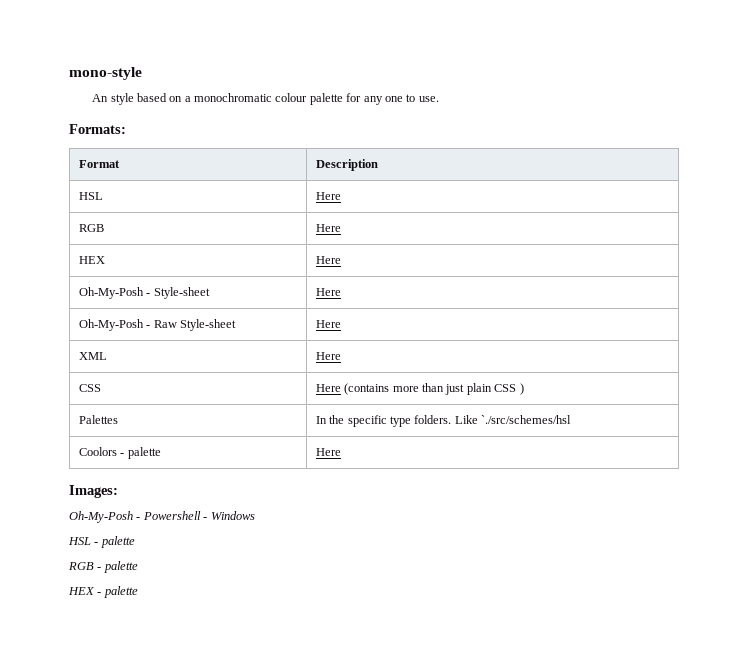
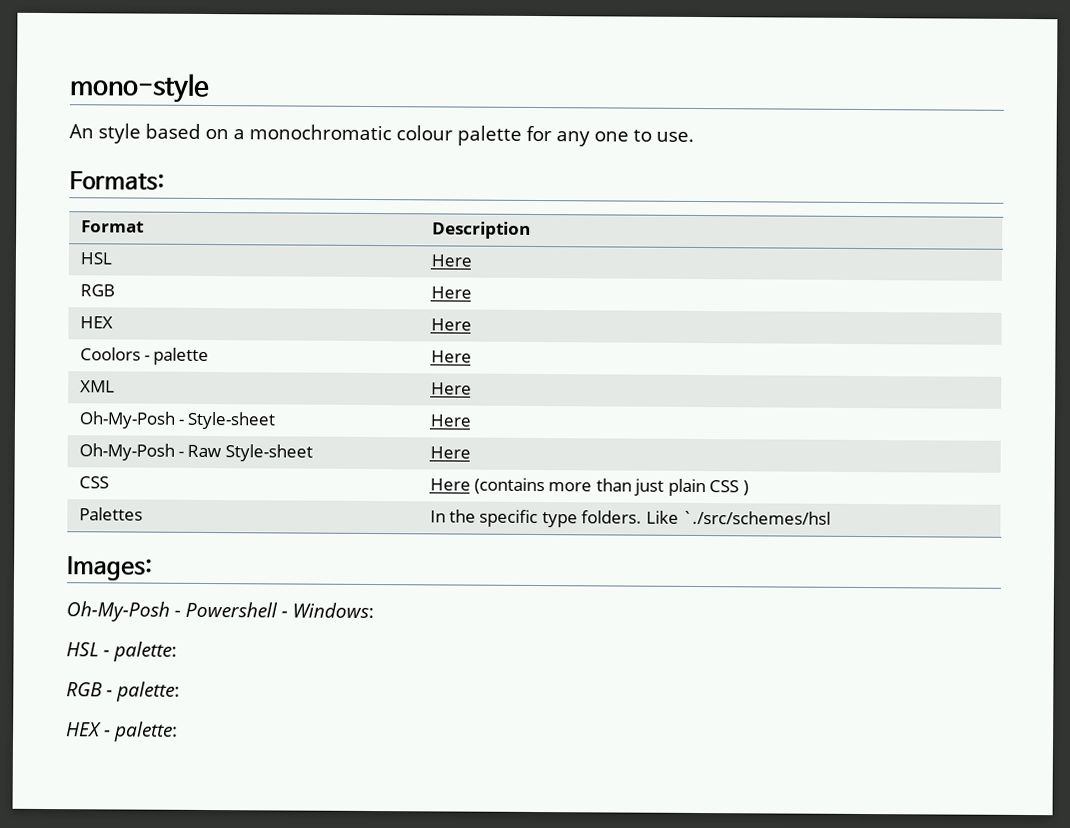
(341, 260) none -> [79,347,210,366] [430,350,472,363] [79,380,115,393] [430,382,472,395] // Coolors - palette | Here // XML | Here
[78,352,107,360] [315,352,341,360] // XML | Here -> (471, 452) none
[78,447,161,459] [315,448,341,456] // Coolors - palette | Here -> (832, 517) none
[210,511,255,520] Windows -> [292,602,374,619] Windows:
[100,536,135,548] palette -> [113,641,177,662] palette:
[103,561,138,573] palette -> [116,681,180,702] palette:
[103,586,138,598] palette -> [113,721,178,742] palette:

